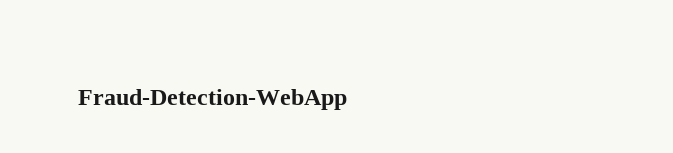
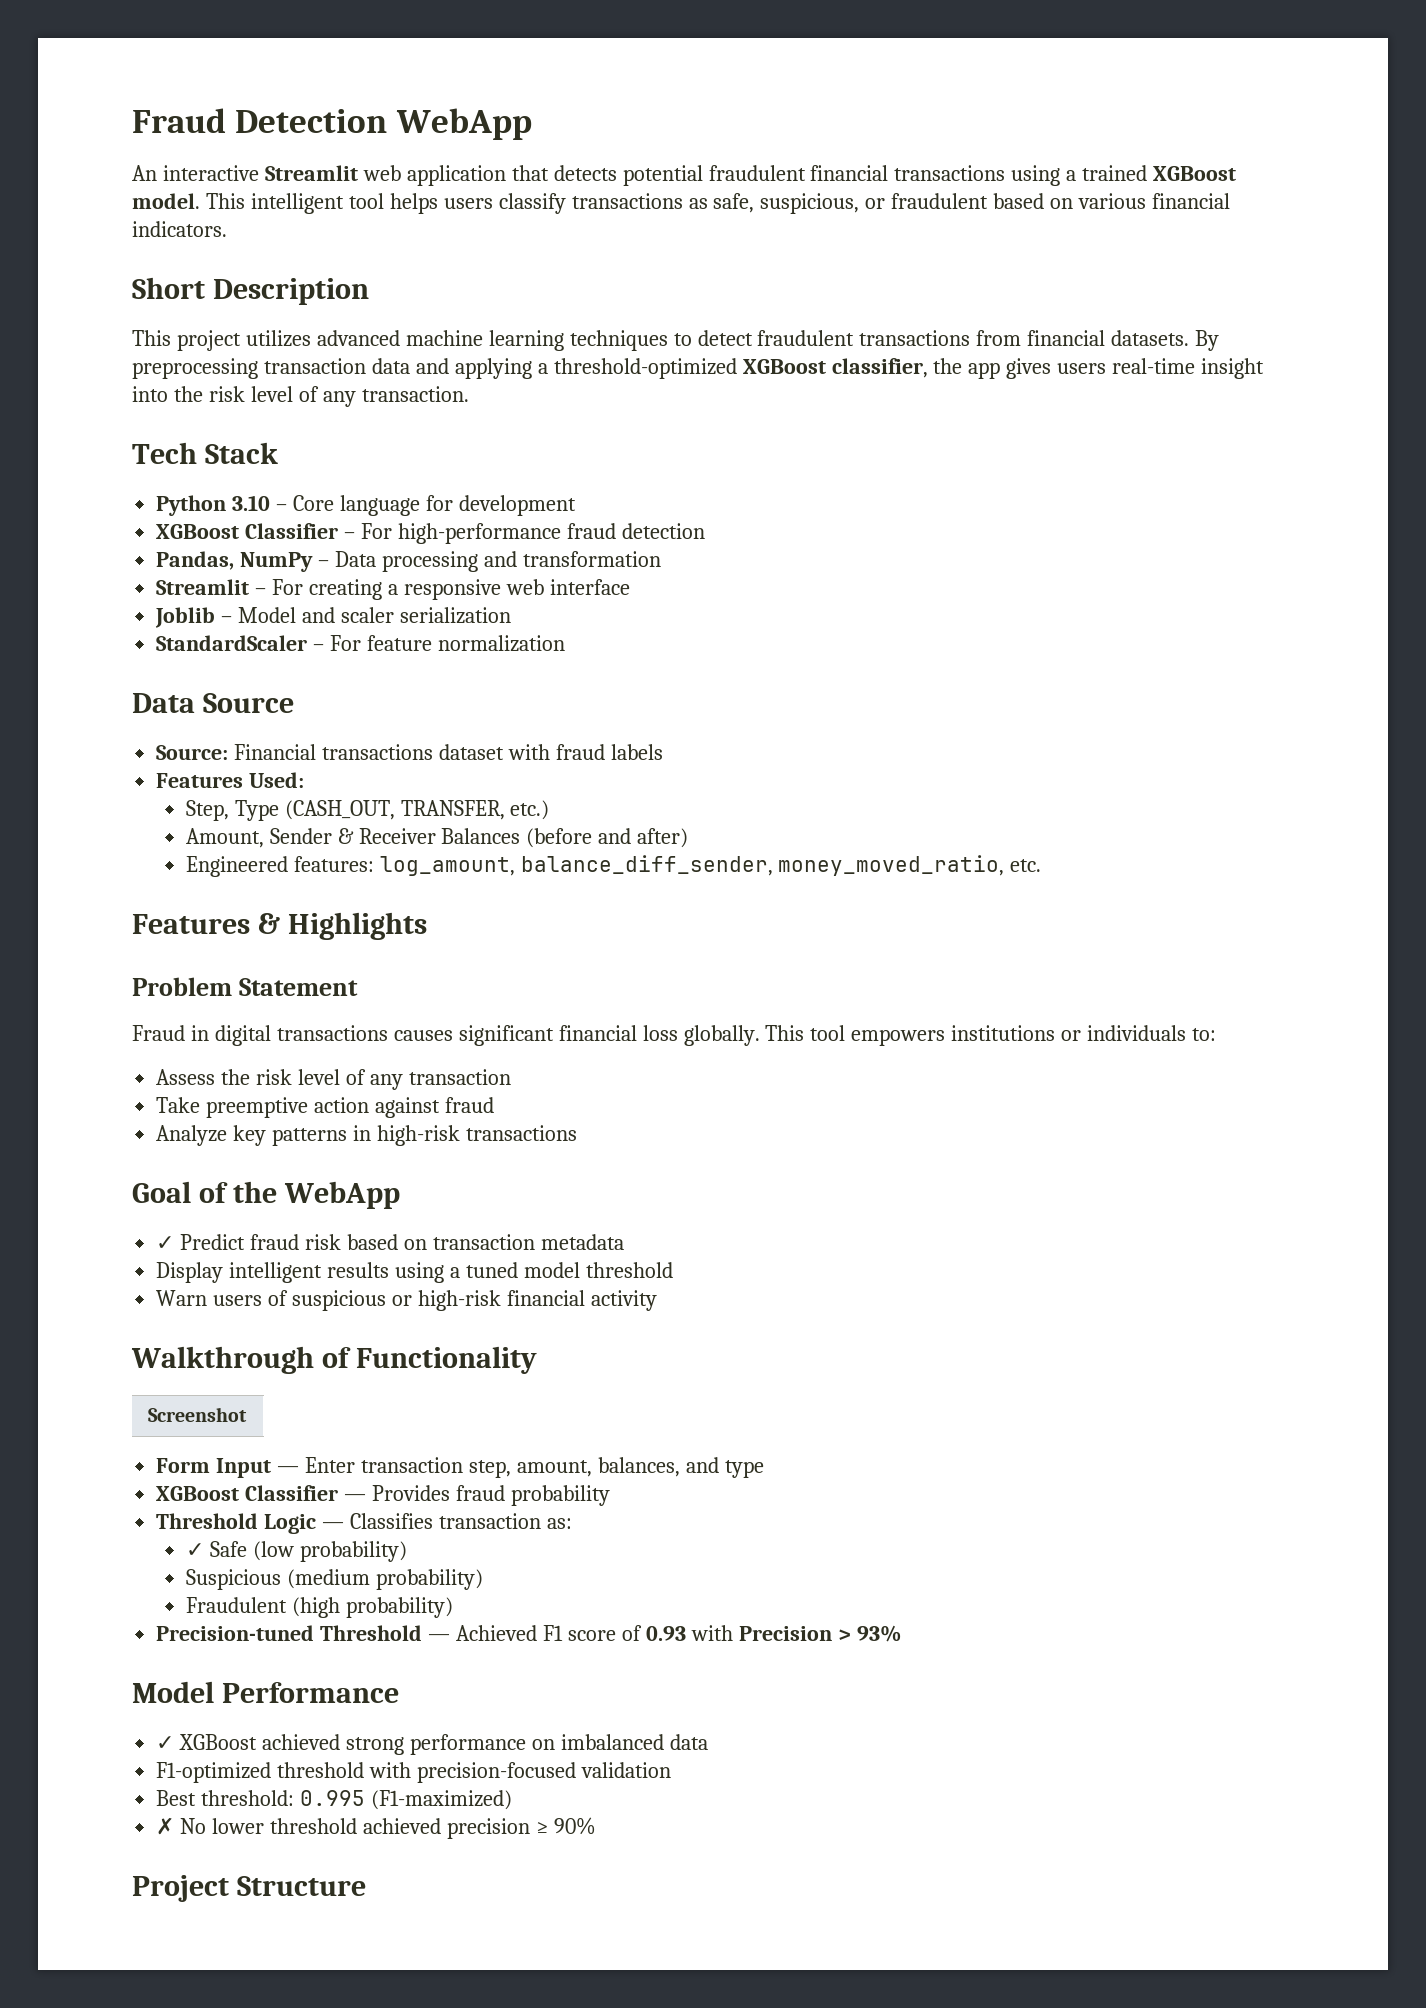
[78,89,347,110] Fraud-Detection-WebApp -> [132,108,532,140] [132,165,1237,186] [132,193,1231,214] [132,221,227,237] [132,277,369,305] [132,330,1220,351] [132,358,1265,379] [132,386,469,407] [132,442,278,464] [156,495,576,516] [156,523,705,544] [156,551,661,572] [156,579,630,600] [155,607,511,628] [156,635,565,652] [132,693,294,713] [156,744,663,760] [156,772,305,788] [185,800,550,821] [185,828,689,848] [185,855,1042,877] [132,912,427,940] [132,977,358,996] [132,1025,1217,1046] [156,1069,511,1090] [156,1097,494,1118] [156,1125,577,1146] [132,1181,400,1209] [156,1234,624,1250] [156,1262,673,1283] [156,1290,657,1311] [131,1346,537,1374] [148,1407,248,1422] [156,1457,764,1478] [156,1485,610,1506] [156,1513,572,1534] [185,1541,407,1562] [185,1569,483,1590] [185,1597,453,1618] [156,1625,901,1642] [132,1681,399,1703] [156,1734,708,1755] [156,1762,671,1783] [156,1790,513,1810] [156,1817,596,1839] [132,1875,366,1902] Fraud Detection WebApp // An interactive Streamlit web application that detects potential fraudulent financial transactions using a trained XGBoost model. This intelligent tool helps users classify transactions as safe, suspicious, or fraudulent based on various financial indicators. // Short Description // This project utilizes advanced machine learning techniques to detect fraudulent transactions from financial datasets. By preprocessing transaction data and applying a threshold-optimized XGBoost classifier, the app gives users real-time insight into the risk level of any transaction. // Tech Stack // Python 3.10 – Core language for development // XGBoost Classifier – For high-performance fraud detection // Pandas, NumPy – Data processing and transformation // Streamlit – For creating a responsive web interface // Joblib – Model and scaler serialization // StandardScaler – For feature normalization // Data Source // Source: Financial transactions dataset with fraud labels // Features Used: // Step, Type (CASH_OUT, TRANSFER, etc.) // Amount, Sender & Receiver Balances (before and after) // Engineered features: log_amount, balance_diff_sender, money_moved_ratio, etc. // Features & Highlights // Problem Statement // Fraud in digital transactions causes significant financial loss globally. This tool empowers institutions or individuals to: // Assess the risk level of any transaction // Take preemptive action against fraud // Analyze key patterns in high-risk transactions // Goal of the WebApp // ✓ Predict fraud risk based on transaction metadata // Display intelligent results using a tuned model threshold // Warn users of suspicious or high-risk financial activity // Walkthrough of Functionality // Screenshot // Form Input — Enter transaction step, amount, balances, and type // XGBoost Classifier — Provides fraud probability // Threshold Logic — Classifies transaction as: // ✓ Safe (low probability) // Suspicious (medium probability) // Fraudulent (high probability) // Precision-tuned Threshold — Achieved F1 score of 0.93 with Precision > 93% // Model Performance // ✓ XGBoost achieved strong performance on imbalanced data // F1-optimized threshold with precision-focused validation // Best threshold: 0.995 (F1-maximized) // ✗ No lower threshold achieved precision ≥ 90% // Project Structure

